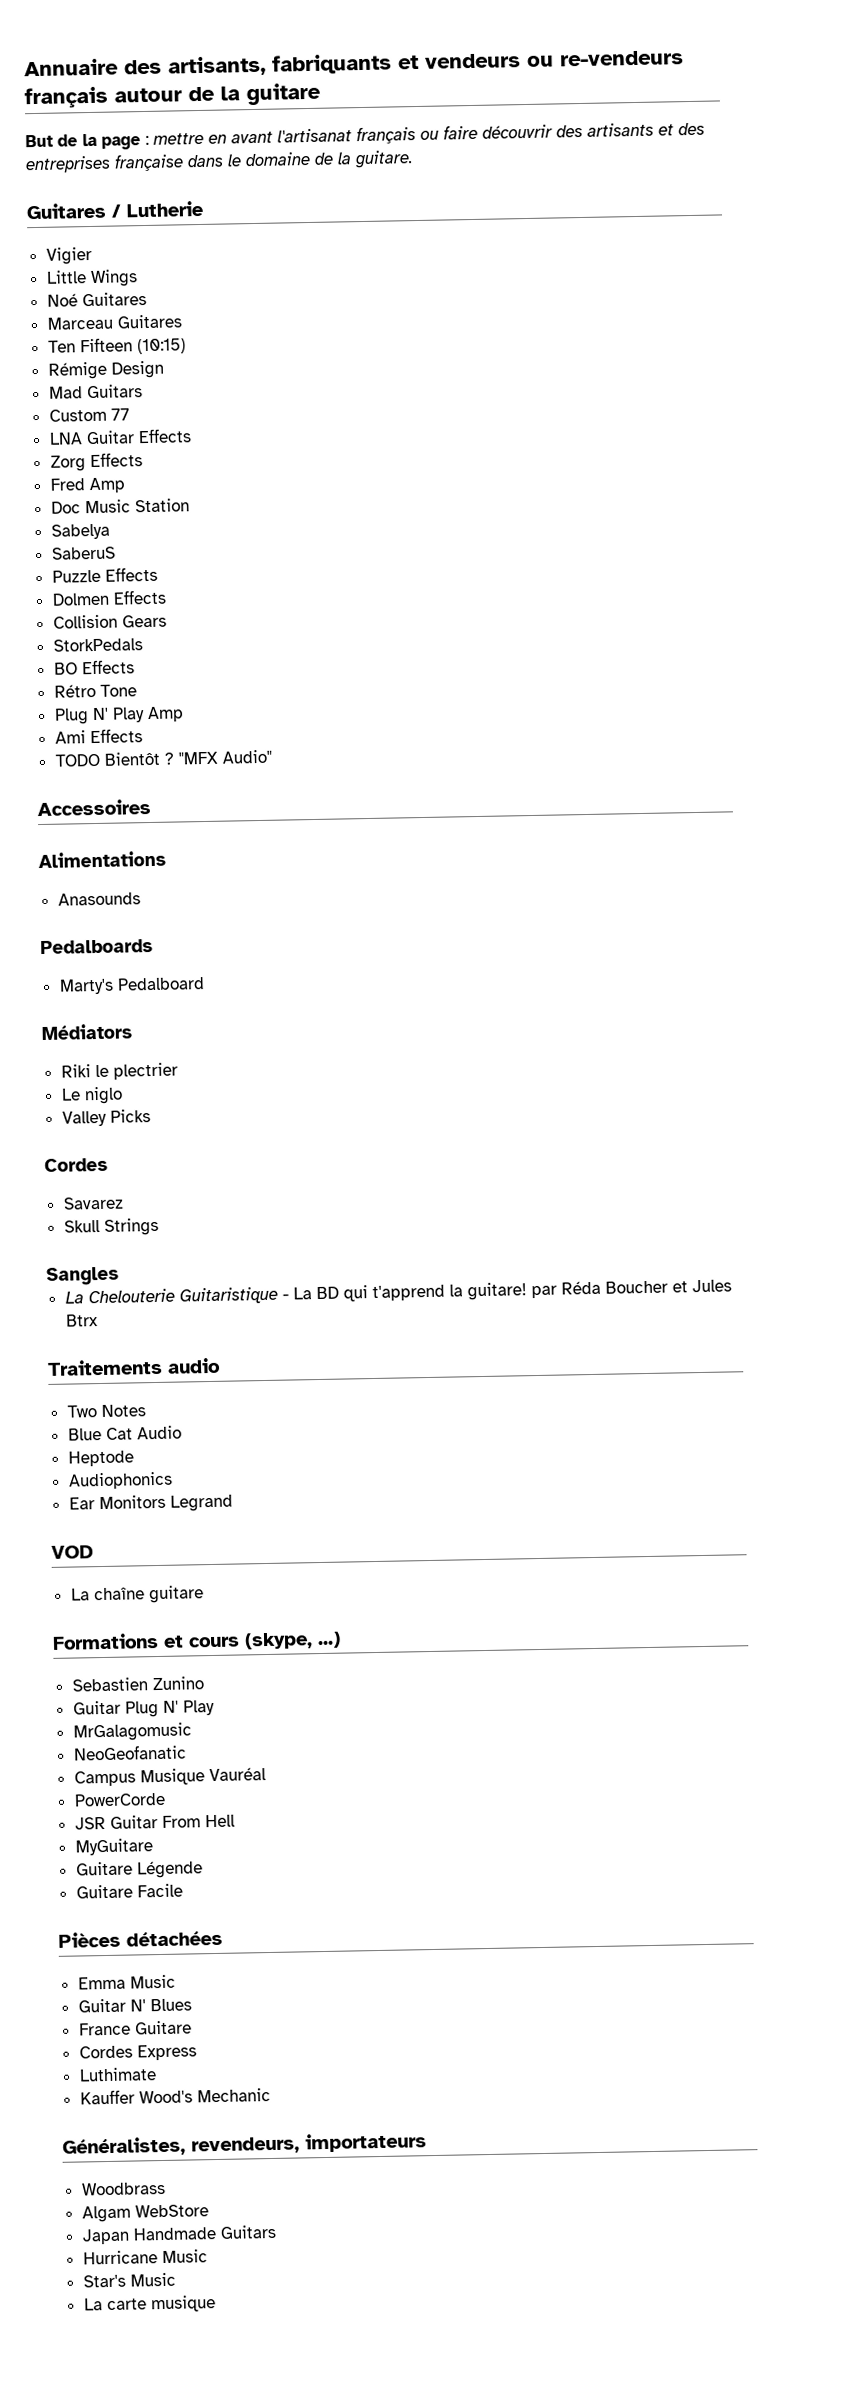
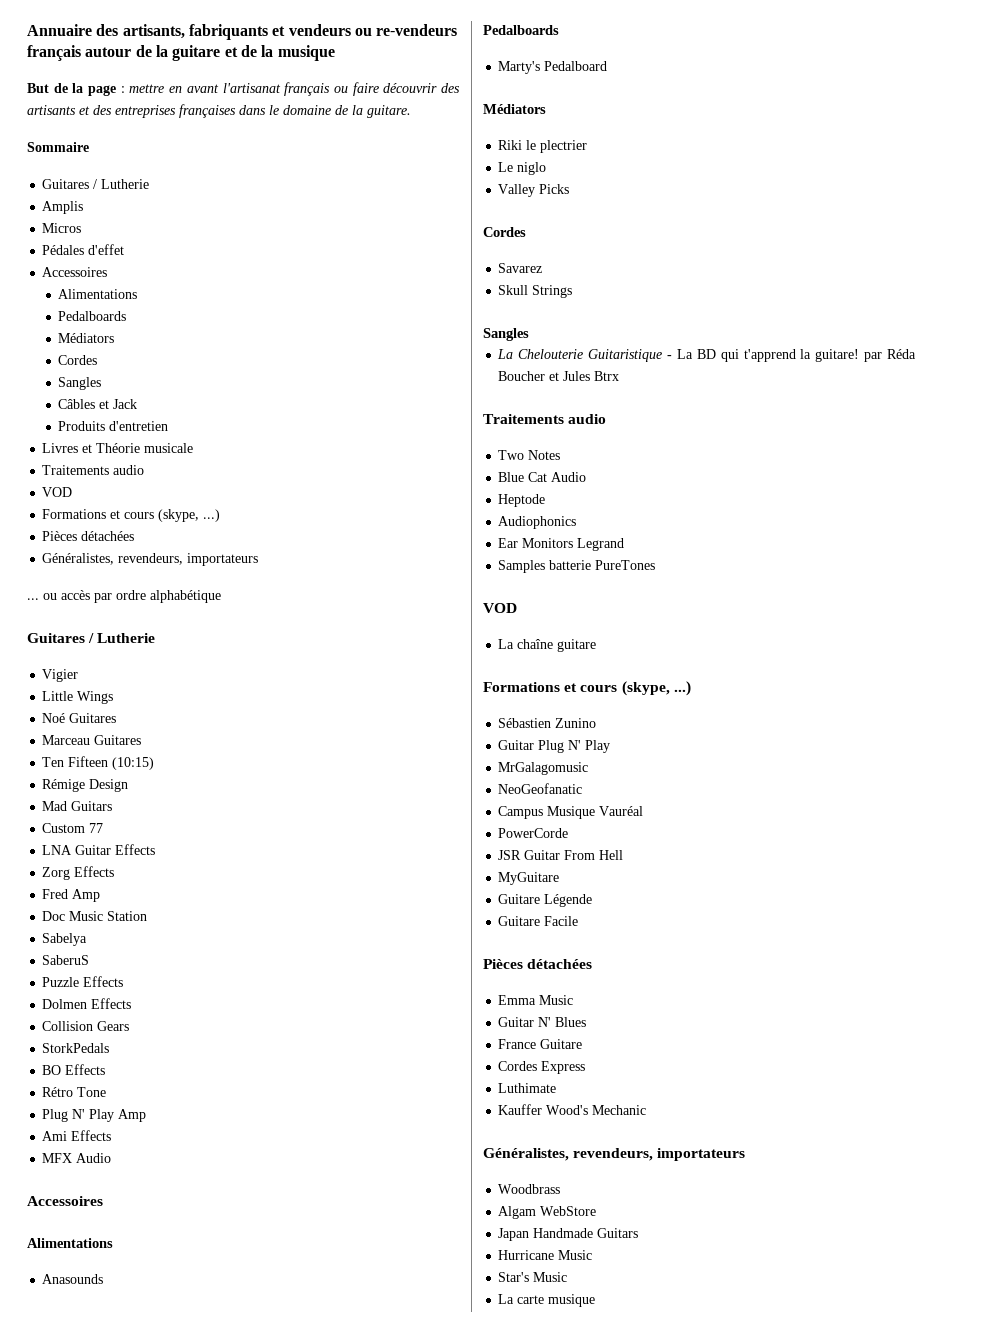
(321, 94) none -> [224,45,335,61] et de la musique
[114,153,184,172] française -> [179,104,236,118] françaises
(414, 159) none -> [27,142,89,152] [42,179,150,189] [42,201,84,214] [42,223,82,233] [42,244,125,255] [42,267,108,277] [58,289,138,299] [58,311,127,321] [58,333,115,343] [58,355,98,365] [58,377,102,390] [58,399,138,409] [58,421,169,431] [42,443,194,453] [42,465,145,475] [42,487,73,497] [42,509,221,522] [42,531,135,541] [42,553,259,566] [27,590,221,603] // Sommaire // Guitares / Lutherie // Amplis // Micros // Pédales d'effet // Accessoires // Alimentations // Pedalboards // Médiators // Cordes // Sangles // Câbles et Jack // Produits d'entretien // Livres et Théorie musicale // Traitements audio // VOD // Formations et cours (skype, ...) // Pièces détachées // Généralistes, revendeurs, importateurs // ... ou accès par ordre alphabétique
[54,749,272,767] TODO Bientôt ? "MFX Audio" -> [42,1153,112,1163] MFX Audio
(233, 1503) none -> [498,560,656,573] // Samples batterie PureTones
[71,1677,148,1692] Sebastien -> [498,718,552,728] Sébastien

